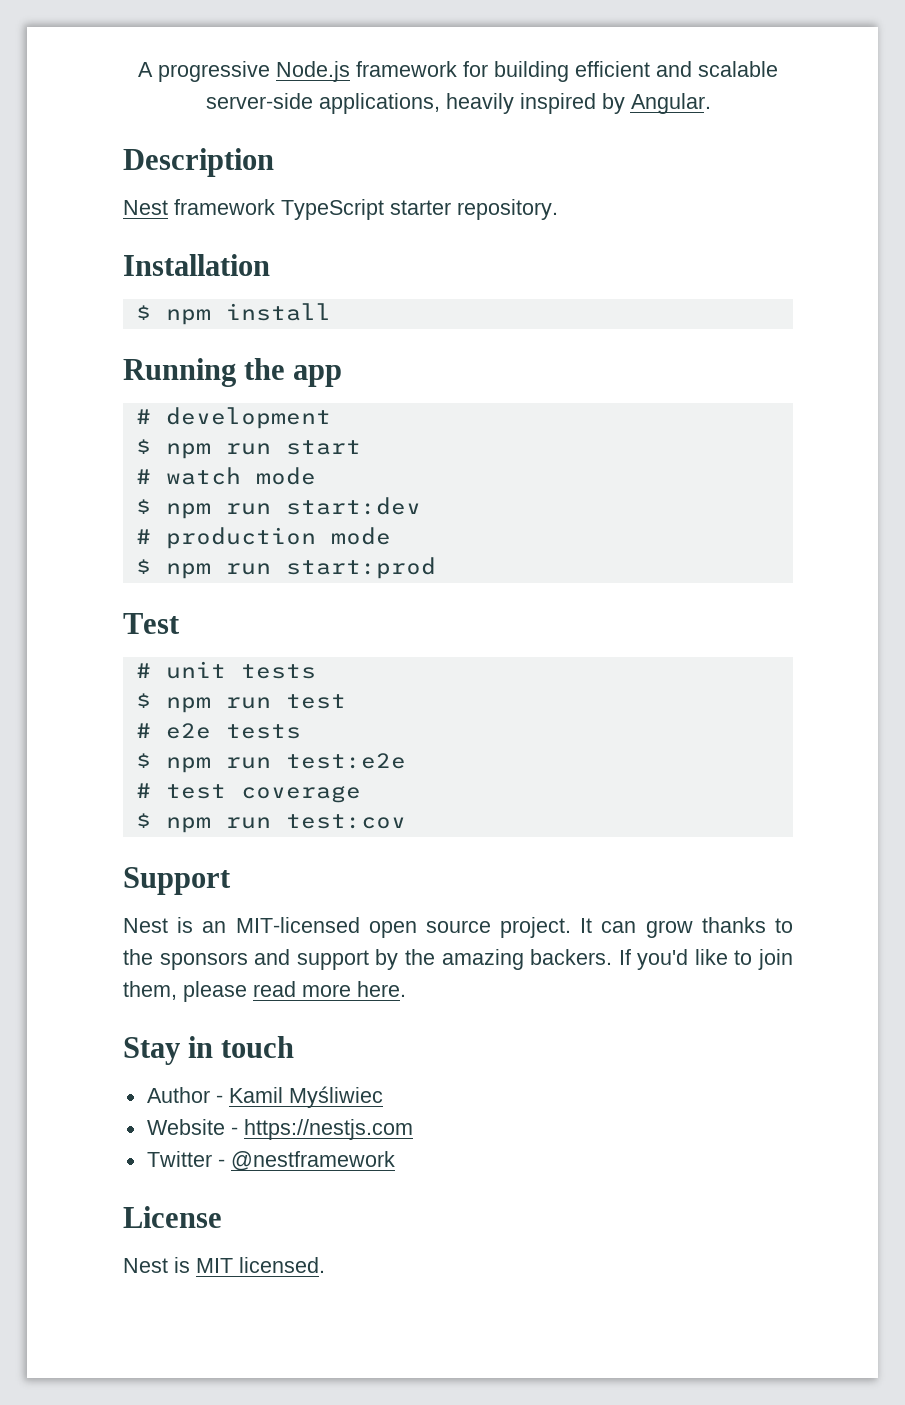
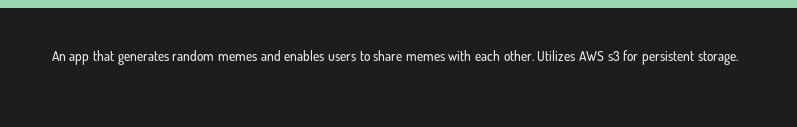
[138,61,778,82] [205,93,711,114] [123,148,274,177] [123,199,558,220] [123,254,270,276] [135,303,331,325] [123,358,343,387] [135,407,331,429] [135,439,361,459] [135,467,316,485] [135,497,421,519] [135,527,391,549] [135,557,436,579] [123,613,180,634] [135,661,316,679] [135,693,346,713] [135,723,301,739] [135,753,406,773] [135,783,361,803] [135,813,406,833] [123,867,231,895] [123,917,793,938] [123,949,794,970] [123,981,406,1002] [123,1036,295,1065] [146,1086,383,1108] [146,1119,413,1140] [146,1151,395,1171] [123,1206,222,1228] [123,1257,325,1273] A progressive Node.js framework for building efficient and scalable server-side applications, heavily inspired by Angular. // Description // Nest framework TypeScript starter repository. // Installation // $ npm install // Running the app // # development // $ npm run start // # watch mode // $ npm run start:dev // # production mode // $ npm run start:prod // Test // # unit tests // $ npm run test // # e2e tests // $ npm run test:e2e // # test coverage // $ npm run test:cov // Support // Nest is an MIT-licensed open source project. It can grow thanks to the sponsors and support by the amazing backers. If you'd like to join them, please read more here. // Stay in touch // Author - Kamil Myśliwiec // Website - https://nestjs.com // Twitter - @nestframework // License // Nest is MIT licensed. -> [51,50,738,65] An app that generates random memes and enables users to share memes with each other. Utilizes AWS s3 for persistent storage.

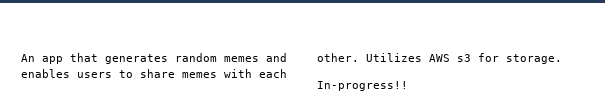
[641,51,694,65] persistent -> (499, 57) none
(738, 58) none -> [317,81,408,91] // In-progress!!

